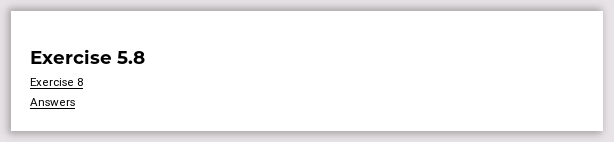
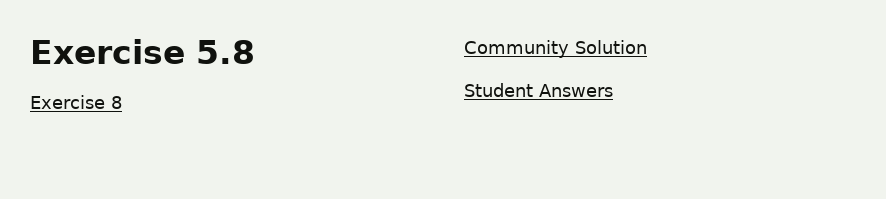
(84, 82) none -> [464,40,647,58] [464,83,533,97] Community Solution // Student

